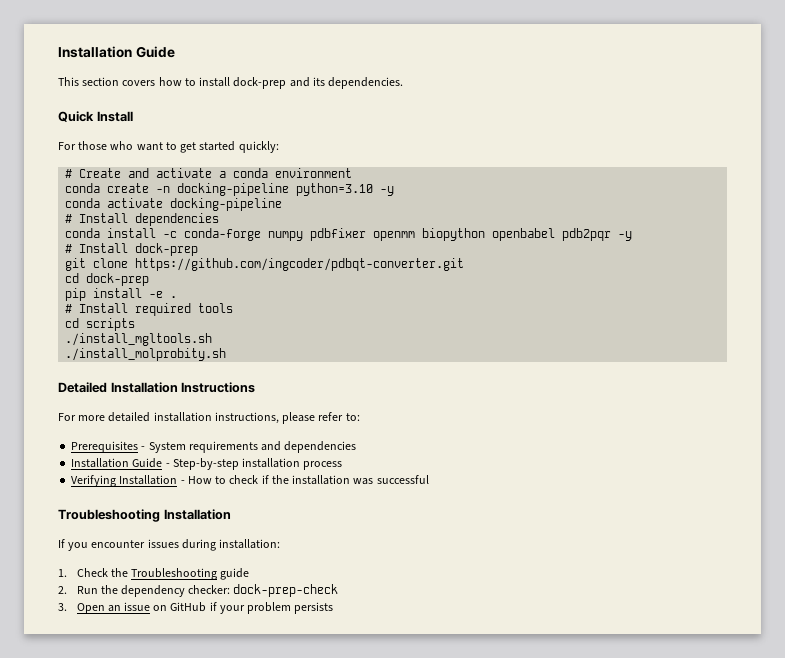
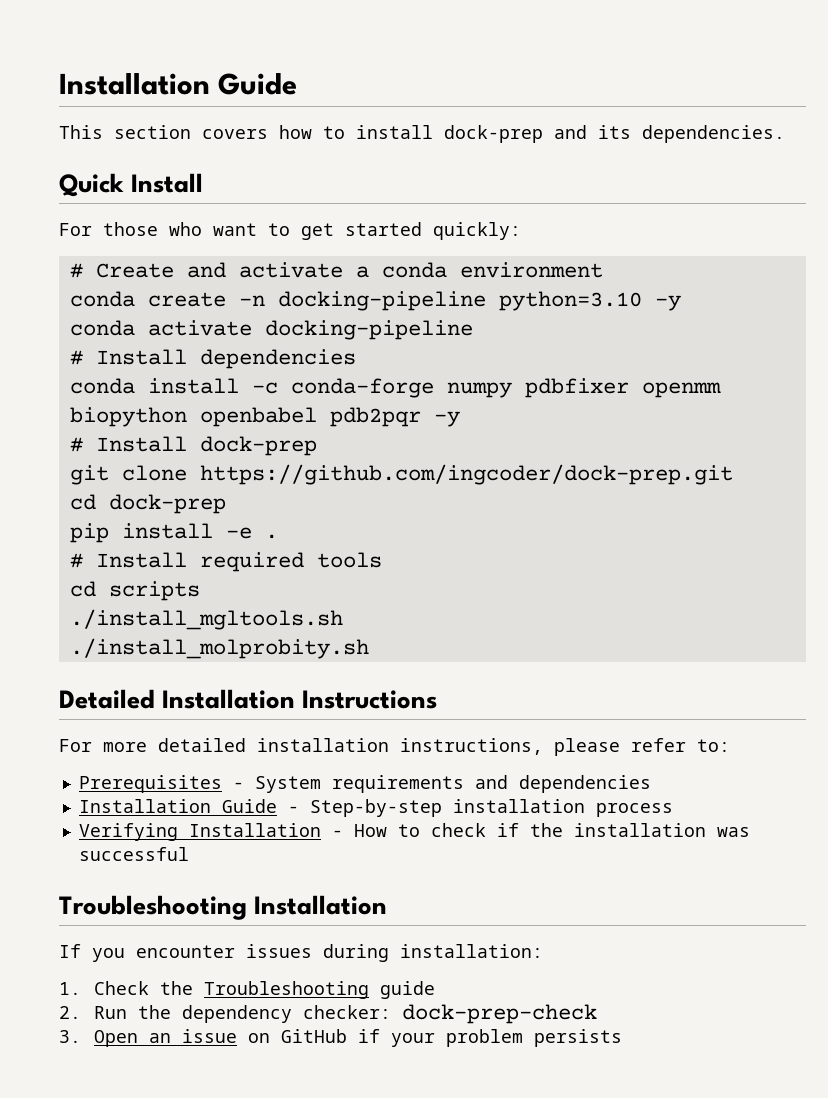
[135,258,465,271] https://github.com/ingcoder/pdbqt-converter.git -> [199,464,733,485] https://github.com/ingcoder/dock-prep.git

